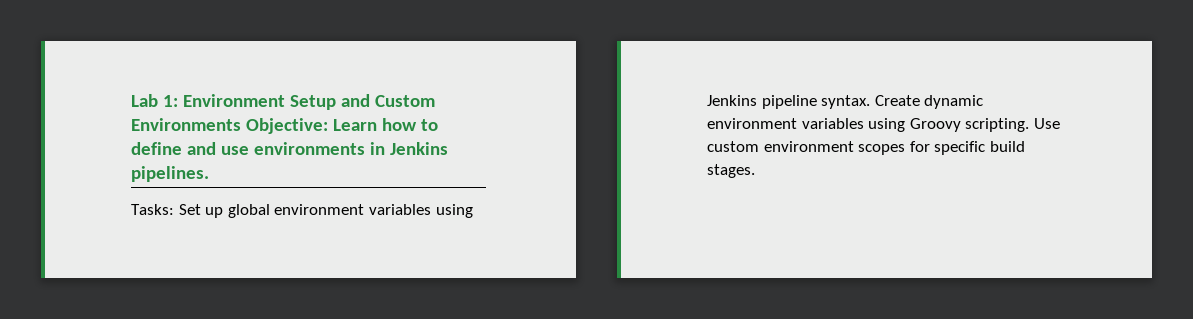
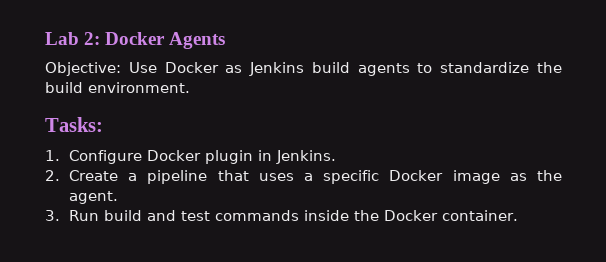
[162,94,435,110] [131,118,438,134] [131,142,448,155] [131,166,209,182] [131,204,473,218] [707,95,984,109] [707,118,1060,132] [707,141,1025,155] [707,164,755,178] 1: Environment Setup and Custom Environments Objective: Learn how to define and use environments in Jenkins pipelines. // Tasks: Set up global environment variables using Jenkins pipeline syntax. Create dynamic environment variables using Groovy scripting. Use custom environment scopes for specific build stages. -> [84,32,226,49] [45,62,562,76] [45,82,190,93] [45,117,103,132] [45,150,336,164] [45,170,563,184] [68,191,118,204] [45,210,518,221] 2: Docker Agents // Objective: Use Docker as Jenkins build agents to standardize the build environment. // Tasks: // 1. Configure Docker plugin in Jenkins. // 2. Create a pipeline that uses a specific Docker image as the agent. // 3. Run build and test commands inside the Docker container.

